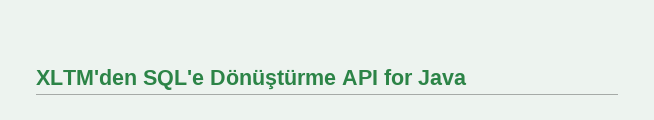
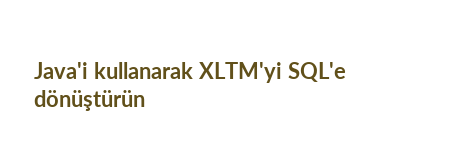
[36,69,467,90] XLTM'den SQL'e Dönüştürme API for Java -> [34,62,346,83] [34,90,145,111] Java'i kullanarak XLTM'yi SQL'e dönüştürün

